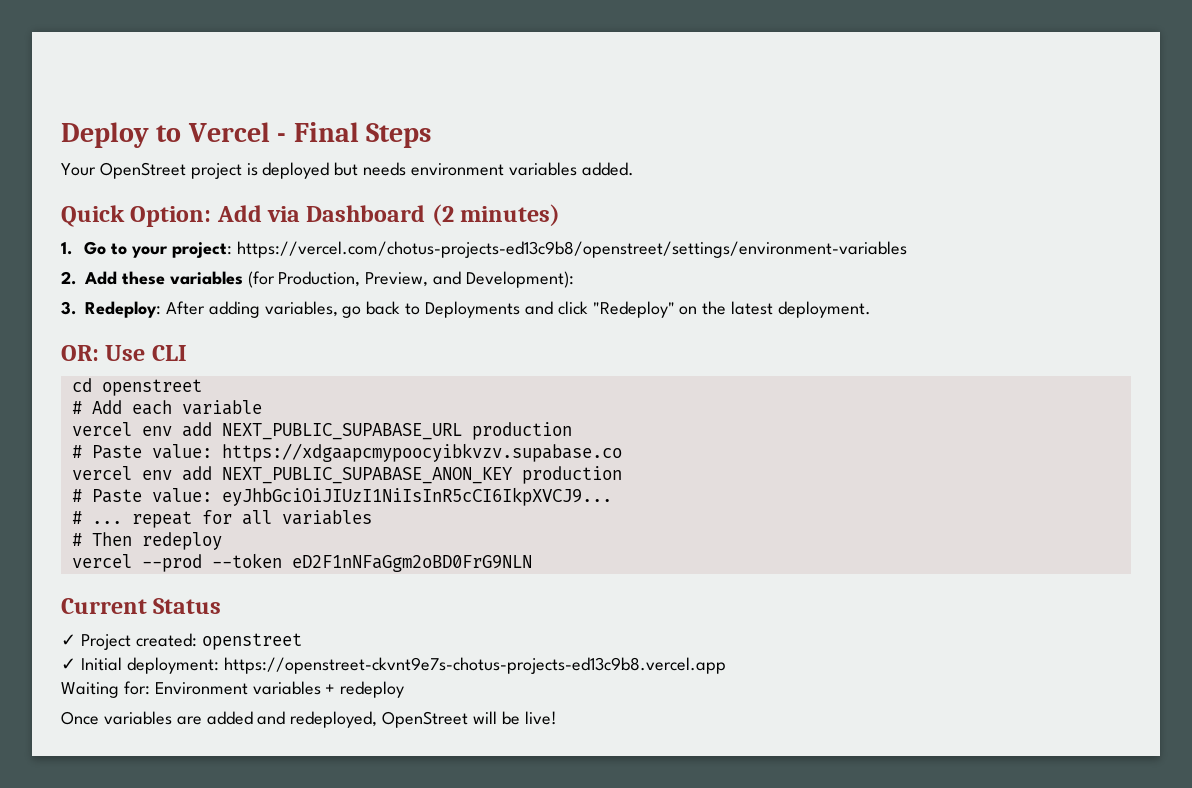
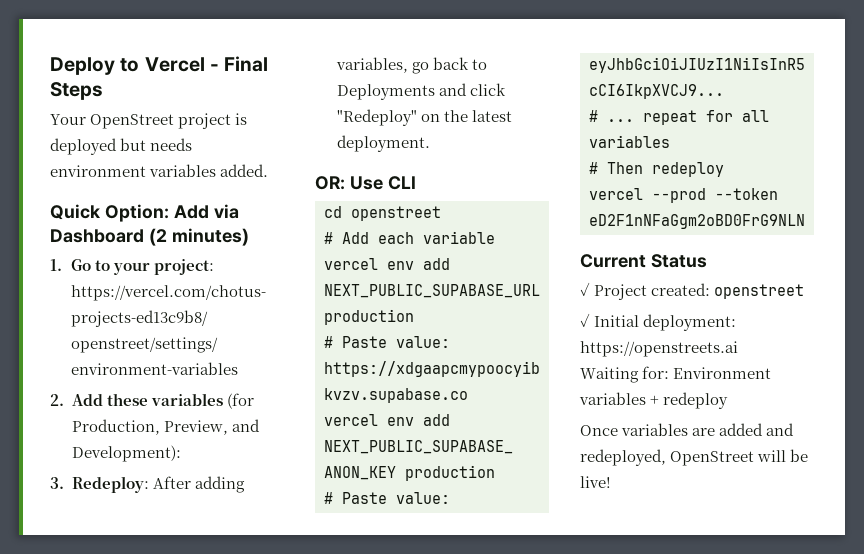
[223,657,726,674] https://openstreet-ckvnt9e7s-chotus-projects-ed13c9b8.vercel.app -> [580,341,738,357] https://openstreets.ai

